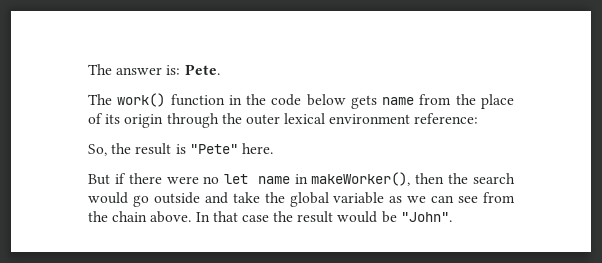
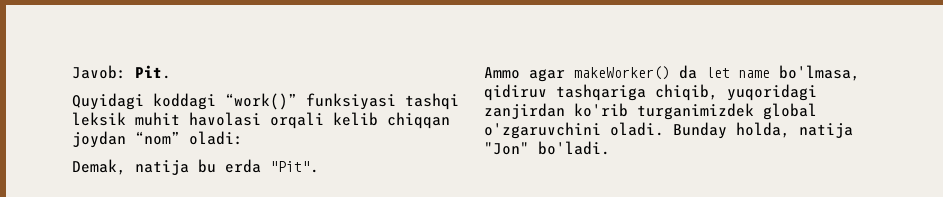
[88,64,220,75] [88,93,514,109] [88,113,479,128] [88,143,273,156] [88,172,515,186] [88,192,515,207] [88,211,452,223] The answer is: Pete. // The work() function in the code below gets name from the place of its origin through the outer lexical environment reference: // So, the result is "Pete" here. // But if there were no let name in makeWorker(), then the search would go outside and take the global variable as we can see from the chain above. In that case the result would be "John". -> [72,65,171,79] [72,93,459,110] [72,112,450,129] [72,131,243,148] [72,159,319,175] [484,65,860,82] [484,84,817,101] [484,103,817,120] [484,122,853,139] [484,141,610,155] Javob: Pit. // Quyidagi koddagi “work()” funksiyasi tashqi leksik muhit havolasi orqali kelib chiqqan joydan “nom” oladi: // Demak, natija bu erda "Pit". // Ammo agar makeWorker() da let name bo'lmasa, qidiruv tashqariga chiqib, yuqoridagi zanjirdan ko'rib turganimizdek global o'zgaruvchini oladi. Bunday holda, natija "Jon" bo'ladi.

